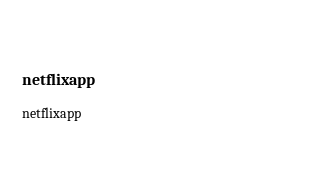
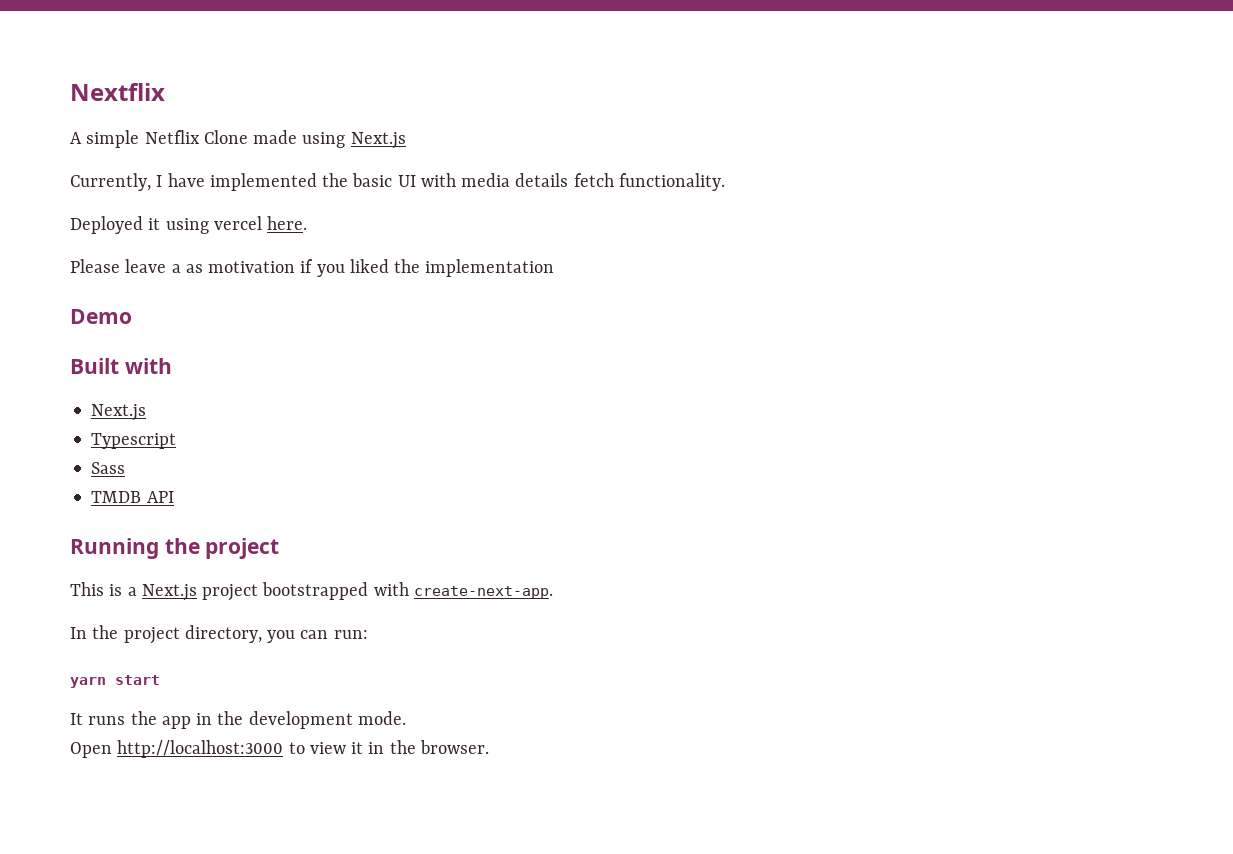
[22,73,95,88] [22,107,81,121] netflixapp // netflixapp -> [70,83,165,101] [70,130,406,149] [70,173,725,191] [70,216,308,234] [70,259,555,277] [70,309,132,324] [70,358,172,374] [91,404,147,421] [91,433,177,449] [91,462,126,474] [91,491,174,503] [70,538,280,559] [70,582,553,601] [70,625,368,644] [70,675,160,688] [70,711,406,729] [70,740,489,758] Nextflix // A simple Netflix Clone made using Next.js // Currently, I have implemented the basic UI with media details fetch functionality. // Deployed it using vercel here. // Please leave a as motivation if you liked the implementation // Demo // Built with // Next.js // Typescript // Sass // TMDB API // Running the project // This is a Next.js project bootstrapped with create-next-app. // In the project directory, you can run: // yarn start // It runs the app in the development mode. // Open http://localhost:3000 to view it in the browser.

